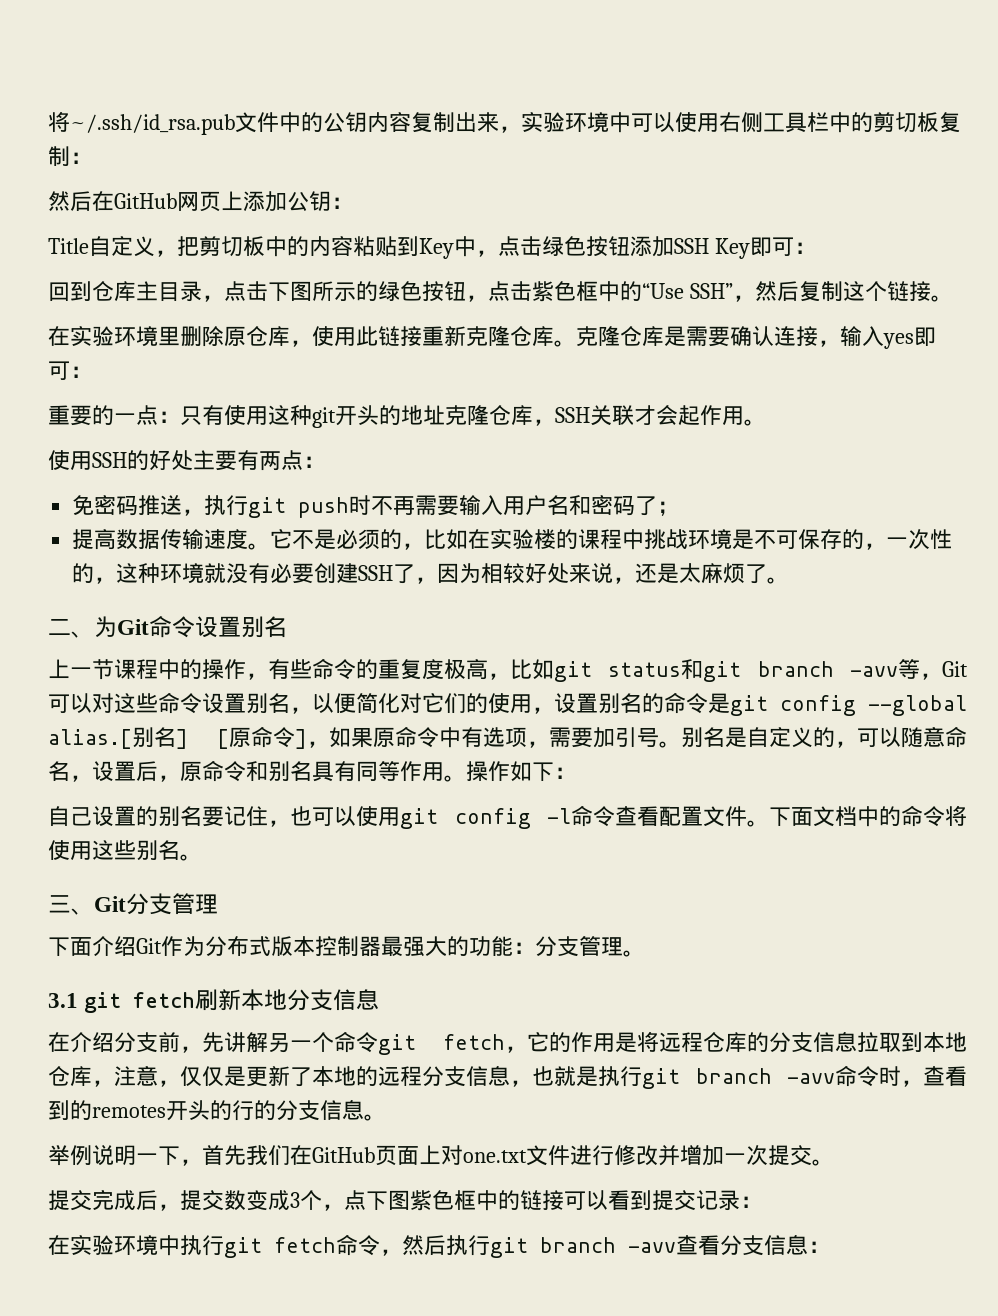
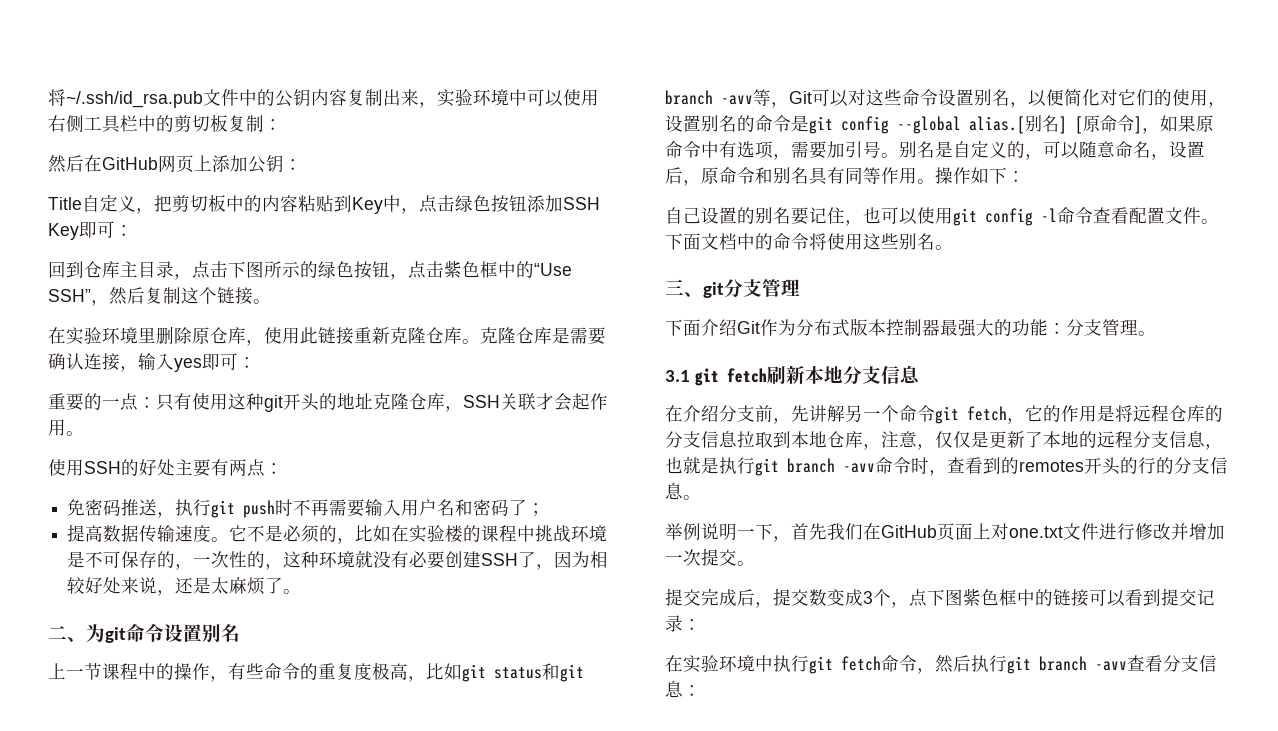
[117,619,149,635] Git -> [105,627,126,643] git
[94,896,126,912] Git -> [703,282,724,298] git

